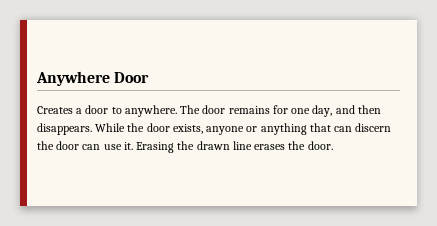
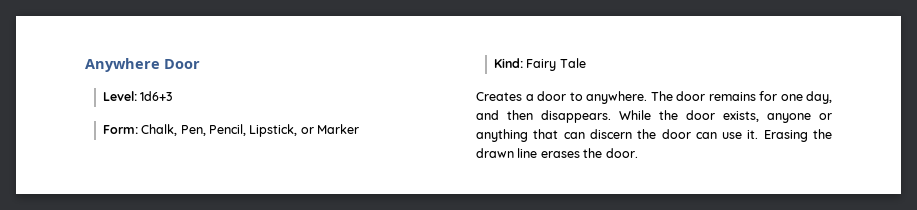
(150, 77) none -> [102,91,174,101] [102,124,360,137] [493,58,586,71] // Level: 1d6+3 // Form: Chalk, Pen, Pencil, Lipstick, or Marker // Kind: Fairy Tale

